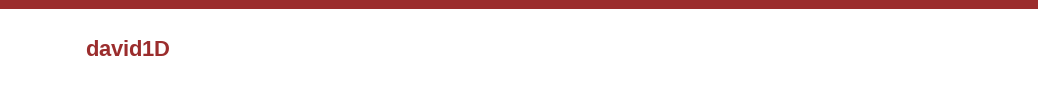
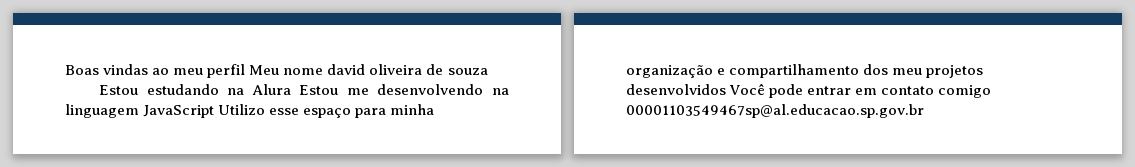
[86,40,170,56] david1D -> [65,64,488,78] [99,84,510,95] [65,104,435,118] [626,64,984,78] [626,83,992,98] [626,104,924,118] Boas vindas ao meu perfil Meu nome david oliveira de souza // Estou estudando na Alura Estou me desenvolvendo na linguagem JavaScript Utilizo esse espaço para minha organização e compartilhamento dos meu projetos desenvolvidos Você pode entrar em contato comigo 00001103549467sp@al.educacao.sp.gov.br

